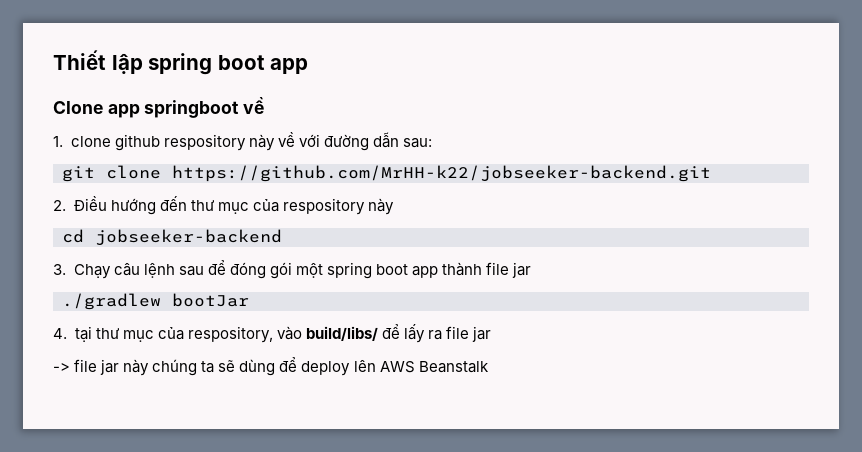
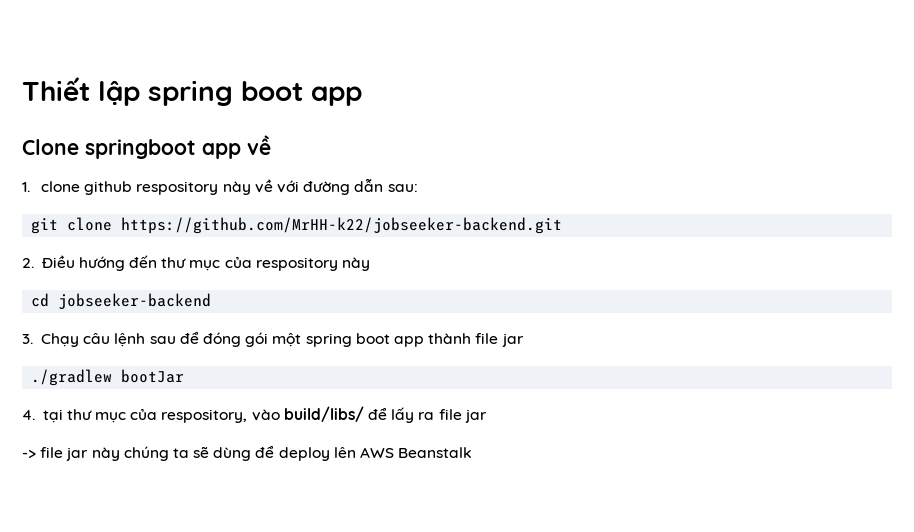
[107,100,240,118] app springboot -> [85,139,241,159] springboot app

